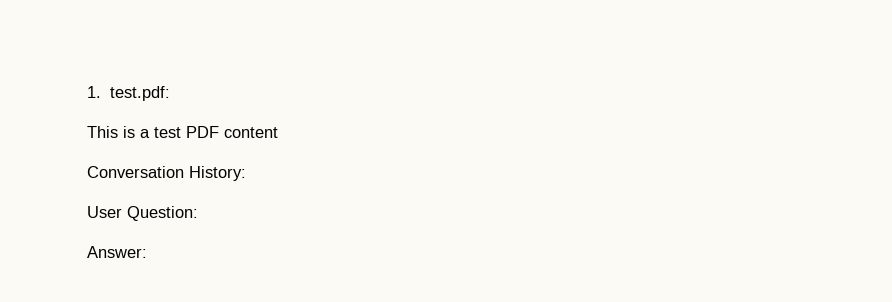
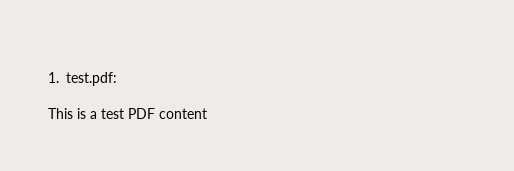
[87,166,246,181] [87,206,198,221] [87,246,147,258] // Conversation History: // User Question: // Answer: -> (207, 113) none

